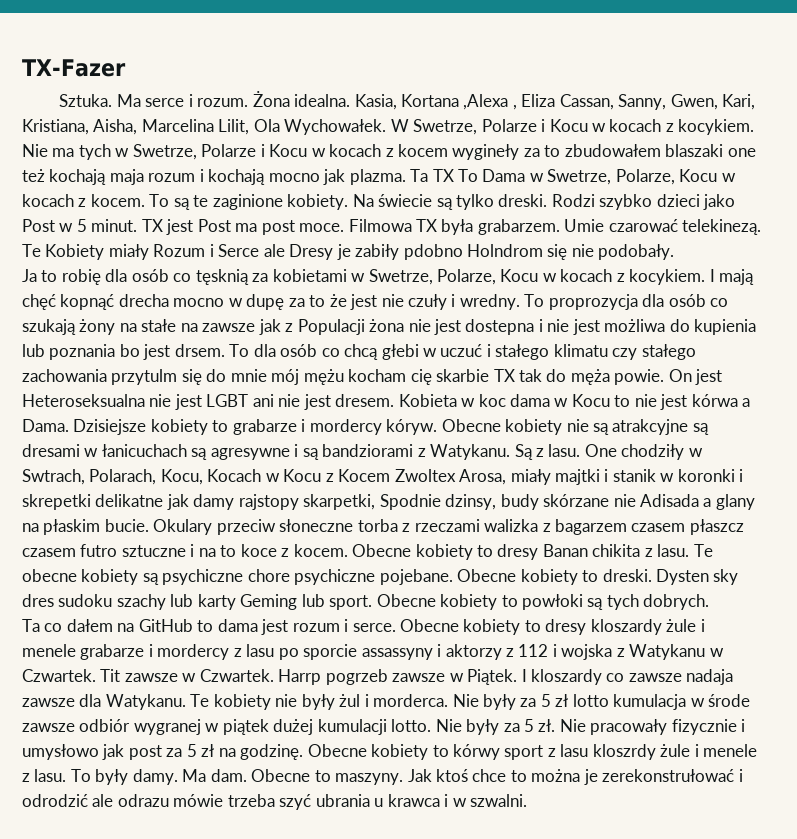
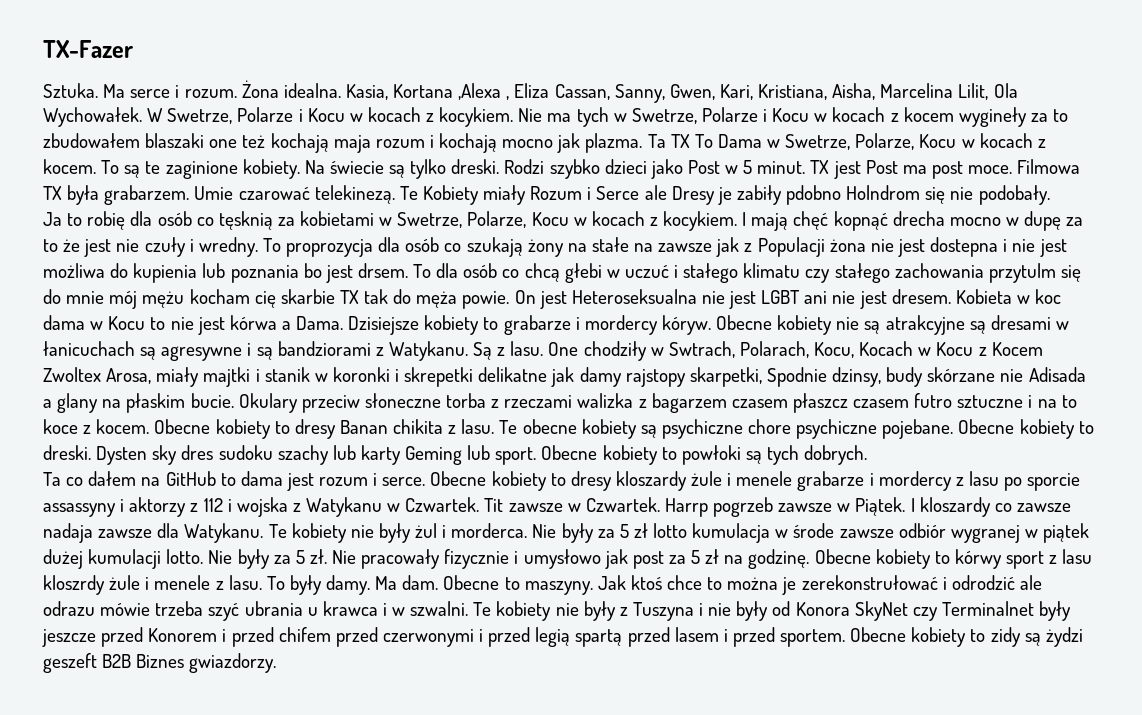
(528, 800) none -> [473,601,1072,621] [42,627,1083,647] [43,653,277,673] Te kobiety nie były z Tuszyna i nie były od Konora SkyNet czy Terminalnet były jeszcze przed Konorem i przed chifem przed czerwonymi i przed legią spartą przed lasem i przed sportem. Obecne kobiety to zidy są żydzi geszeft B2B Biznes gwiazdorzy.

